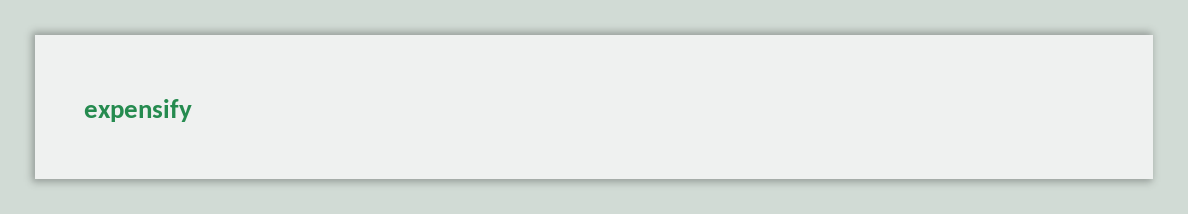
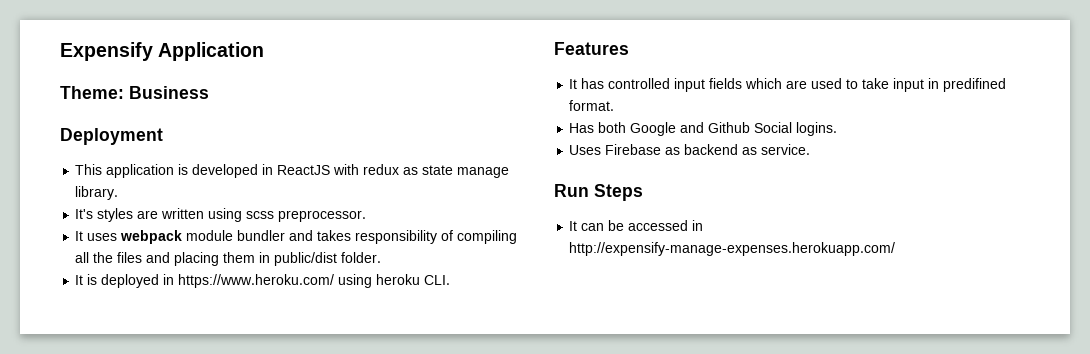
[84,99,192,122] expensify -> [60,42,265,61] [60,86,209,99] [60,128,163,145] [75,164,510,178] [75,186,119,200] [75,208,367,222] [75,230,518,244] [75,252,382,266] [75,274,451,288] [554,42,629,55] [569,78,1007,92] [569,100,615,111] [569,122,838,136] [569,144,811,155] [554,184,643,201] [569,220,704,231] [569,242,896,256] Expensify Application // Theme: Business // Deployment // This application is developed in ReactJS with redux as state manage library. // It's styles are written using scss preprocessor. // It uses webpack module bundler and takes responsibility of compiling all the files and placing them in public/dist folder. // It is deployed in https://www.heroku.com/ using heroku CLI. // Features // It has controlled input fields which are used to take input in predifined format. // Has both Google and Github Social logins. // Uses Firebase as backend as service. // Run Steps // It can be accessed in http://expensify-manage-expenses.herokuapp.com/

